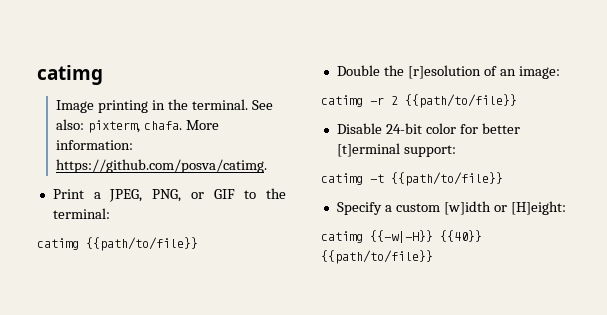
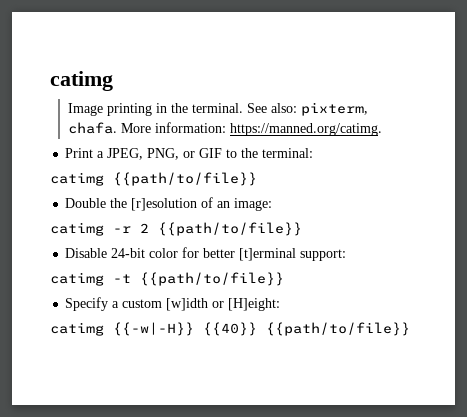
[56,159,268,173] https://github.com/posva/catimg. -> [229,123,382,136] https://manned.org/catimg.

